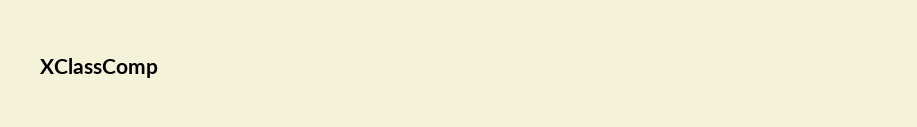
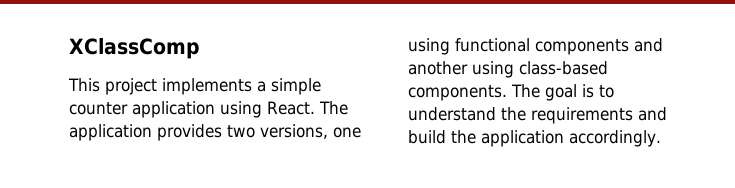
(158, 68) none -> [68,78,321,95] [69,101,348,118] [69,124,361,141] [408,38,663,55] [408,61,608,78] [408,84,614,101] [408,107,667,124] [408,130,661,147] // This project implements a simple counter application using React. The application provides two versions, one using functional components and another using class-based components. The goal is to understand the requirements and build the application accordingly.

